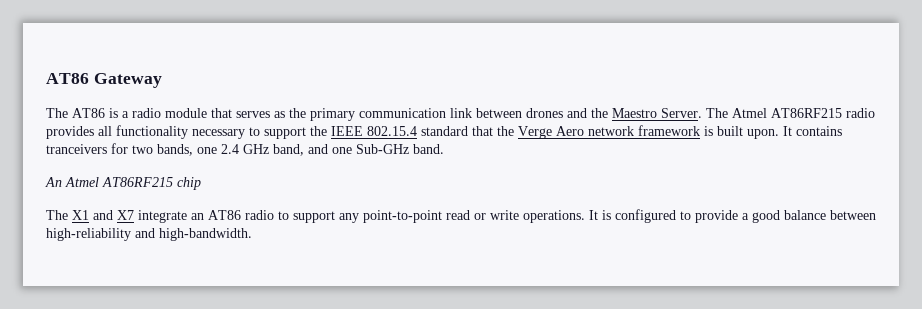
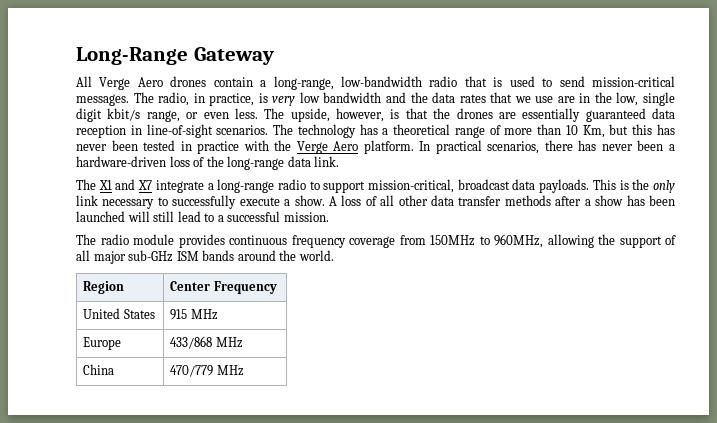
[46,73,89,84] AT86 -> [76,47,188,65] Long-Range
[46,108,875,121] [46,125,842,139] [46,143,444,156] [45,177,201,190] The AT86 is a radio module that serves as the primary communication link between drones and the Maestro Server. The Atmel AT86RF215 radio provides all functionality necessary to support the IEEE 802.15.4 standard that the Verge Aero network framework is built upon. It contains tranceivers for two bands, one 2.4 GHz band, and one Sub-GHz band. // An Atmel AT86RF215 chip -> [76,76,676,90] [76,92,675,106] [76,108,675,122] [76,124,675,138] [76,140,676,154] [76,156,340,170] All Verge Aero drones contain a long-range, low-bandwidth radio that is used to send mission-critical messages. The radio, in practice, is very low bandwidth and the data rates that we use are in the low, single digit kbit/s range, or even less. The upside, however, is that the drones are essentially guaranteed data reception in line-of-sight scenarios. The technology has a theoretical range of more than 10 Km, but this has never been tested in practice with the Verge Aero platform. In practical scenarios, there has never been a hardware-driven loss of the long-range data link.
[191,210,241,220] an AT86 -> [207,179,275,193] a long-range
[339,209,876,223] [46,228,252,241] any point-to-point read or write operations. It is configured to provide a good balance between high-reliability and high-bandwidth. -> [368,179,676,193] [76,195,676,209] [76,211,329,222] [76,234,676,248] [76,250,334,264] [83,281,125,294] [170,281,277,294] [83,308,155,319] [170,309,218,320] [83,337,122,350] [170,336,243,349] [83,364,115,375] [170,365,244,377] mission-critical, broadcast data payloads. This is the only link necessary to successfully execute a show. A loss of all other data transfer methods after a show has been launched will still lead to a successful mission. // The radio module provides continuous frequency coverage from 150MHz to 960MHz, allowing the support of all major sub-GHz ISM bands around the world. // Region | Center Frequency // United States | 915 MHz // Europe | 433/868 MHz // China | 470/779 MHz

